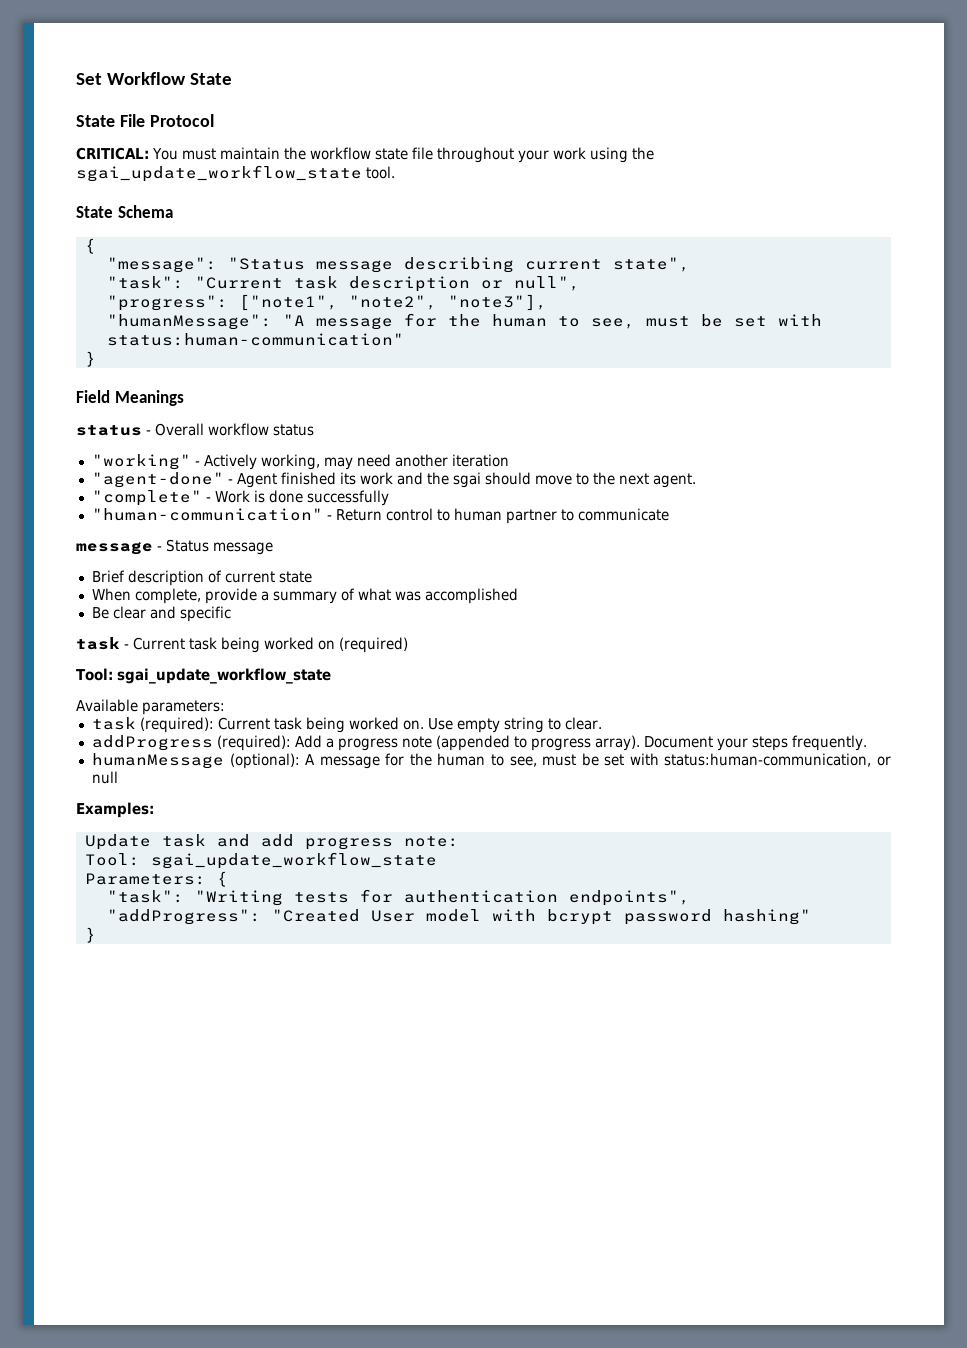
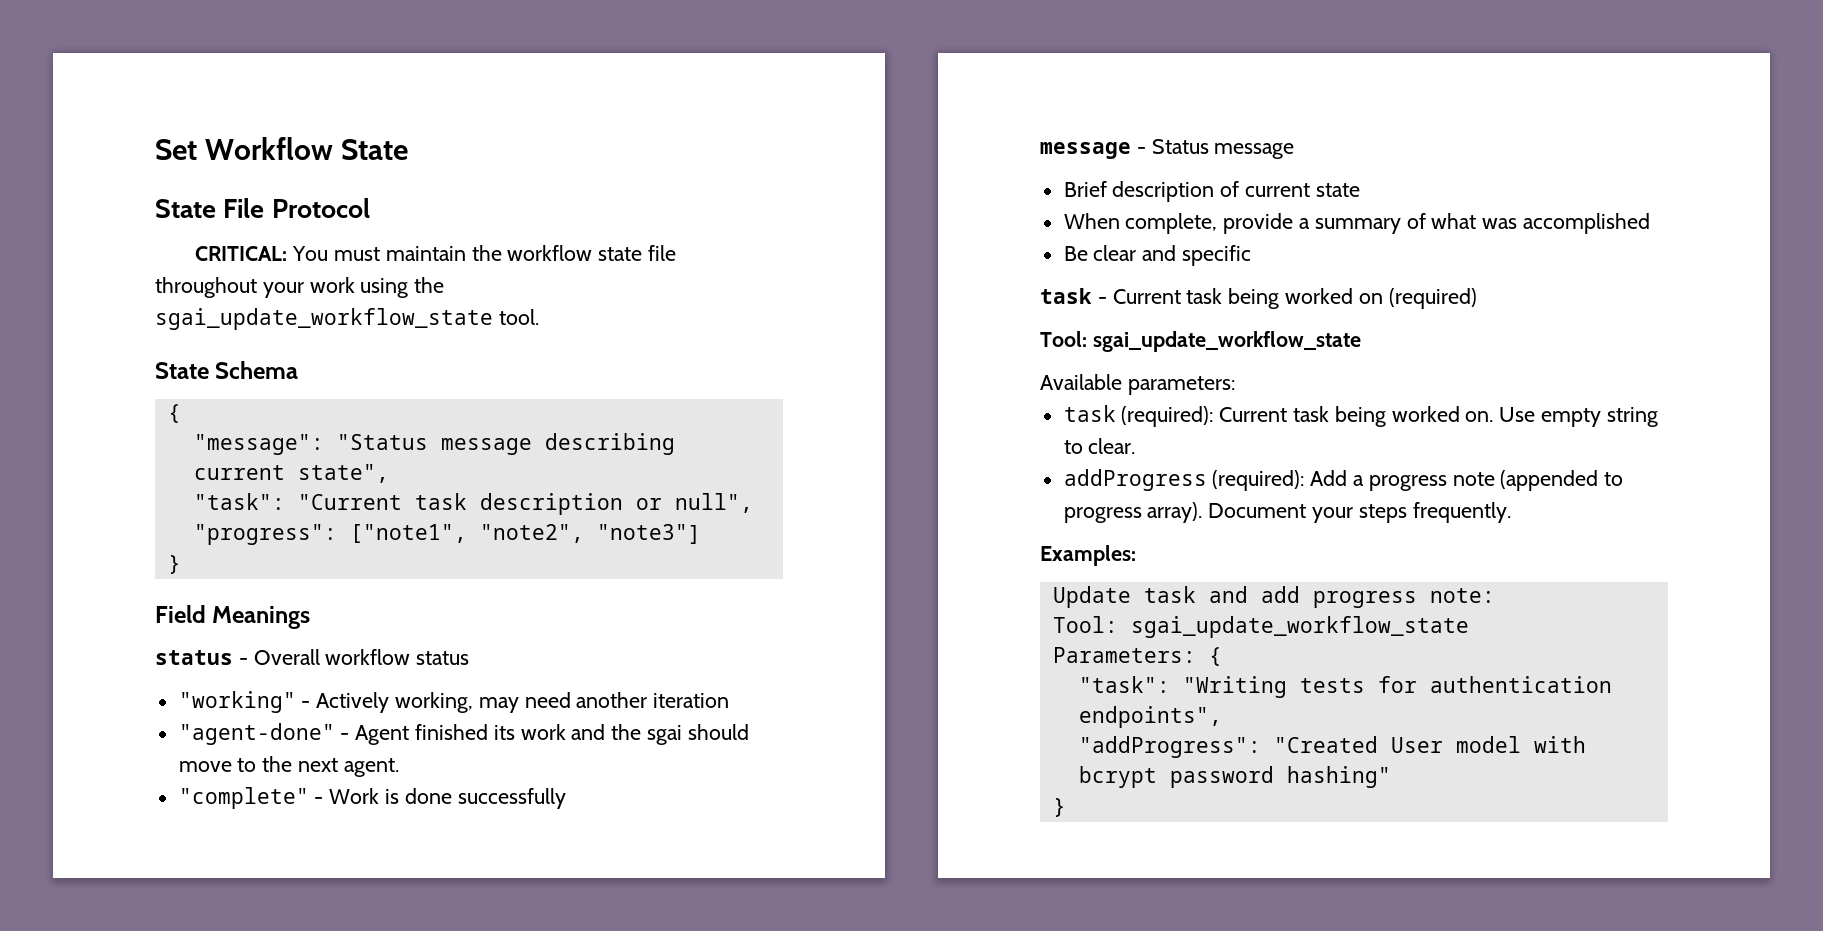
[447,294,547,311] [106,313,822,330] [106,333,404,346] "note3"], // "humanMessage": "A message for the human to see, must be set with status:human-communication" -> [596,524,701,544] "note3"]
[91,508,669,524] // "human-communication" - Return control to human partner to communicate -> (566, 798) none
[91,753,891,769] [91,771,118,784] // humanMessage (optional): A message for the human to see, must be set with status:human-communication, or null -> (1511, 512) none

